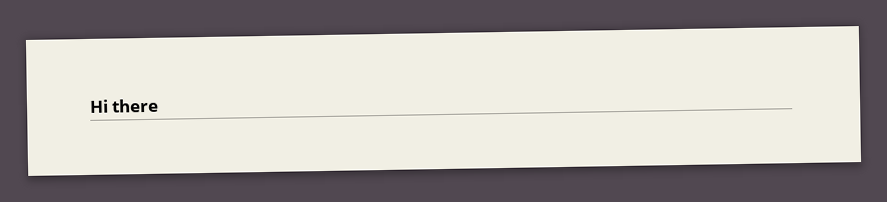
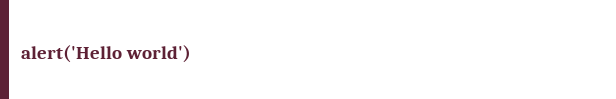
[89,98,160,113] Hi there -> [21,45,192,63] alert('Hello world')

